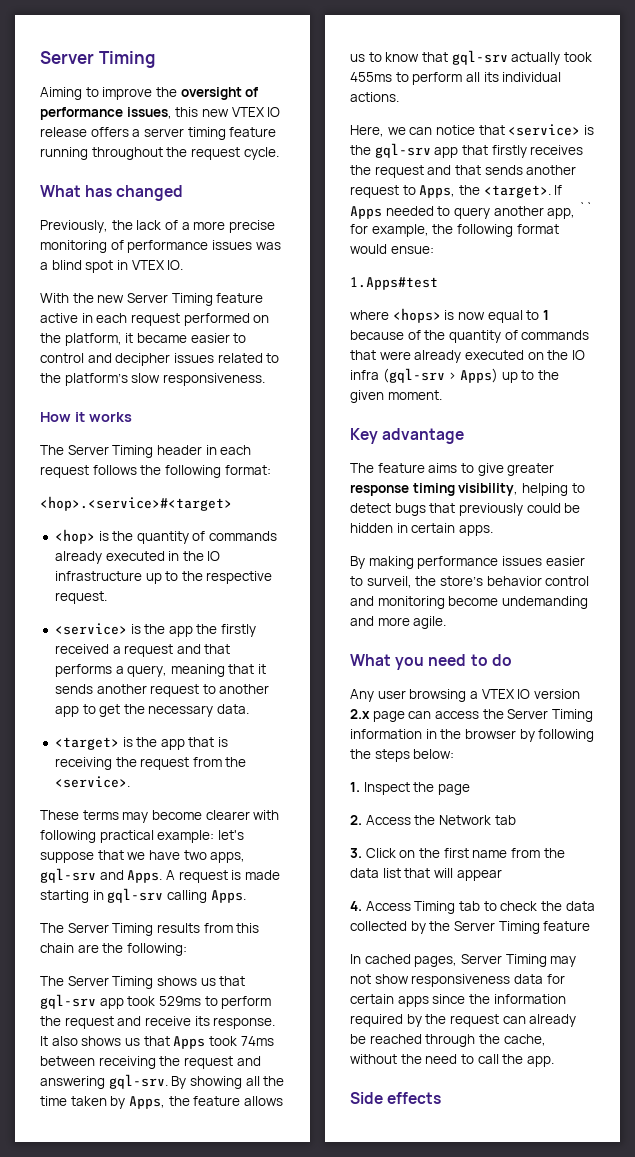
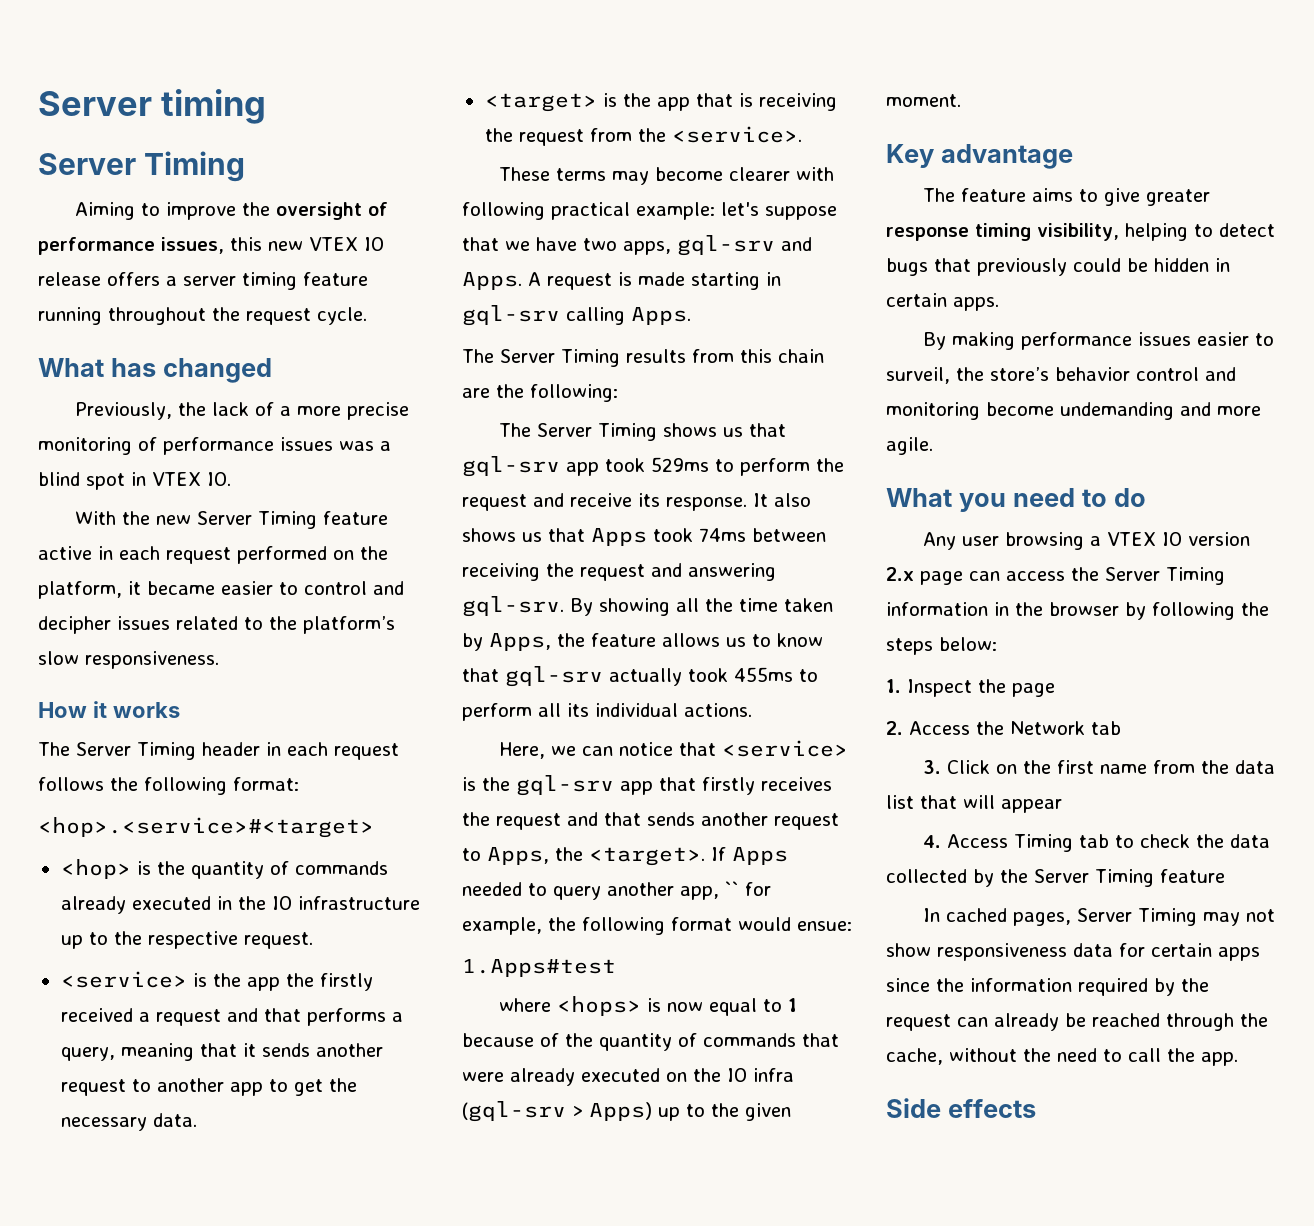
[40,51,94,64] Server -> [38,89,267,124] [38,153,136,175] Server timing // Server

